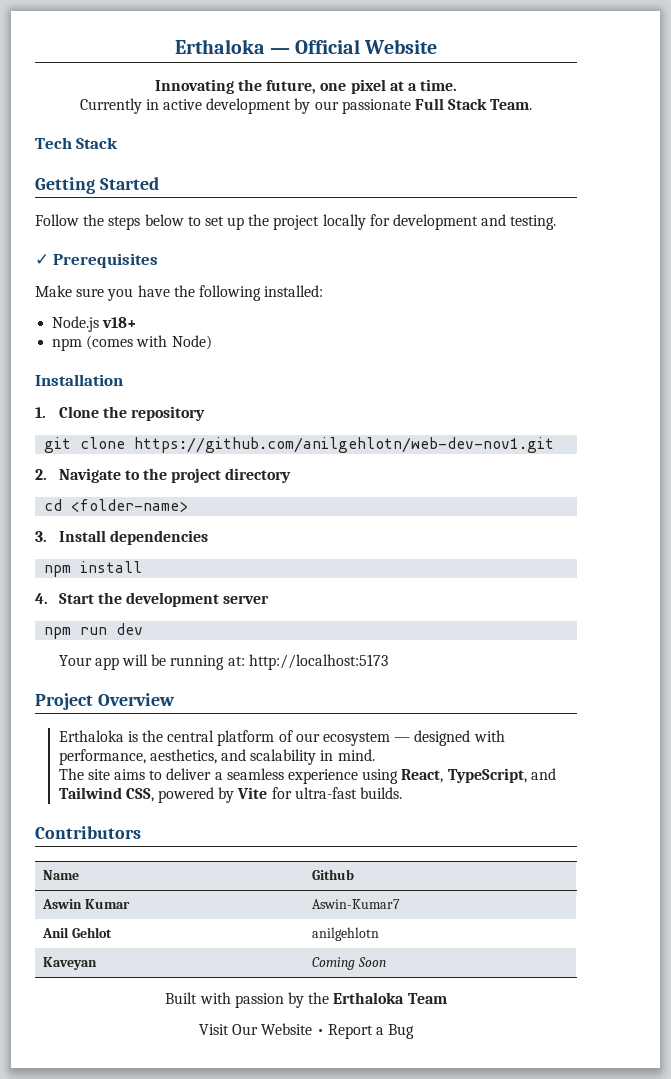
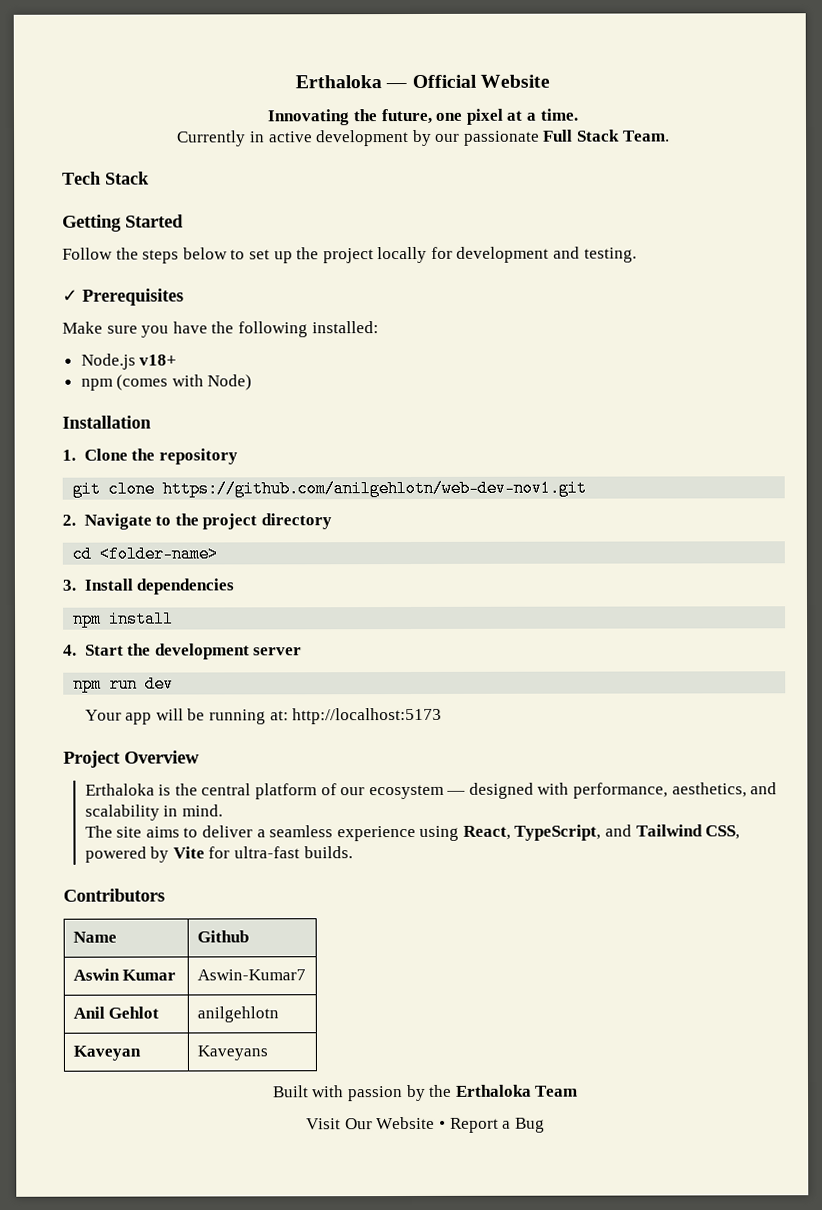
[311,957,386,970] Coming Soon -> [196,1045,268,1061] Kaveyans

